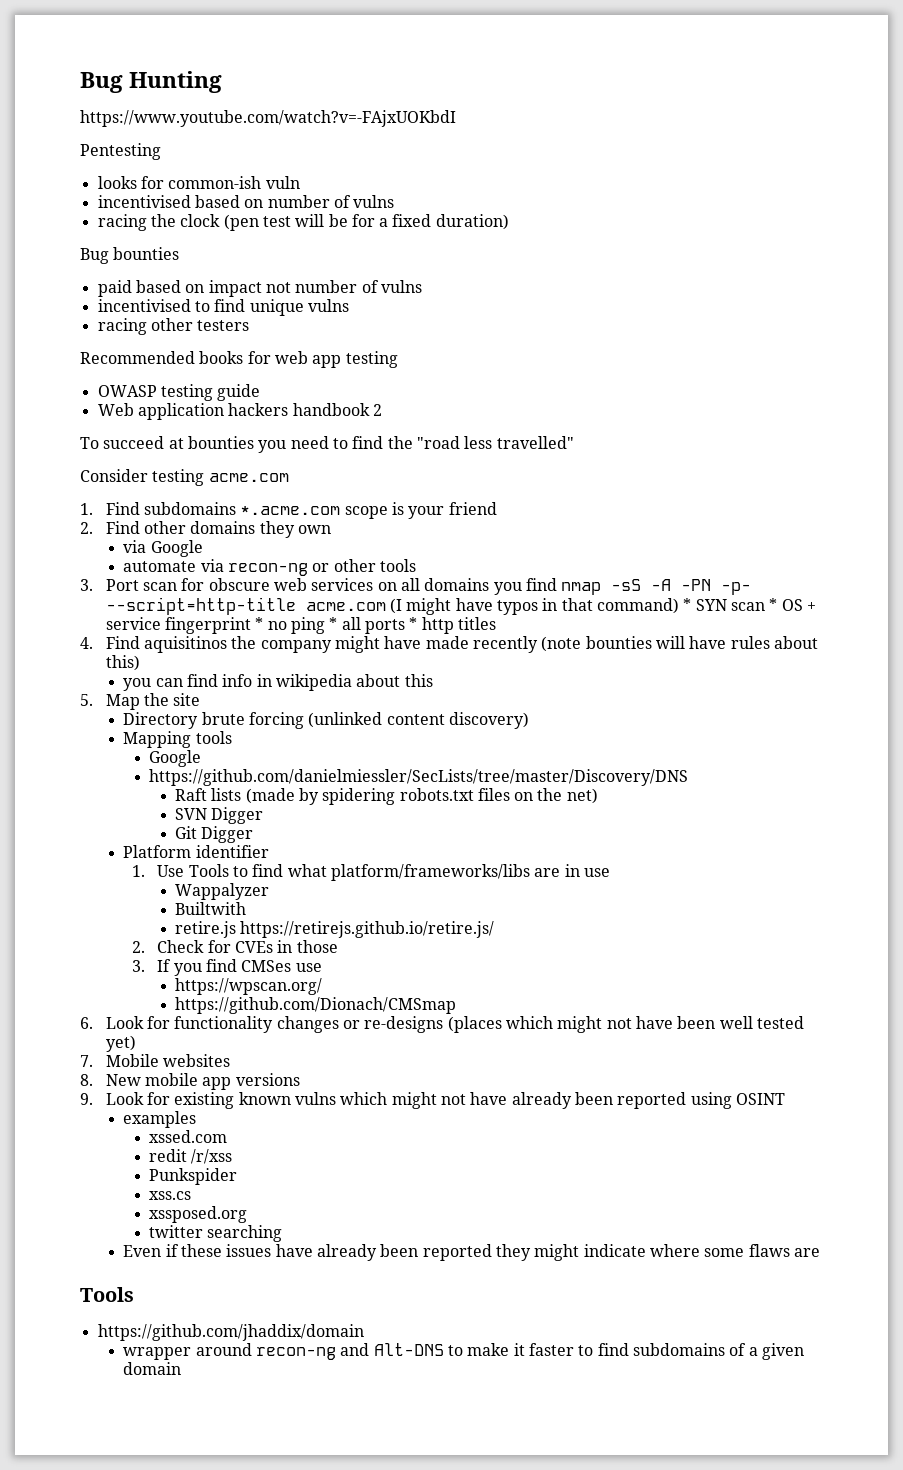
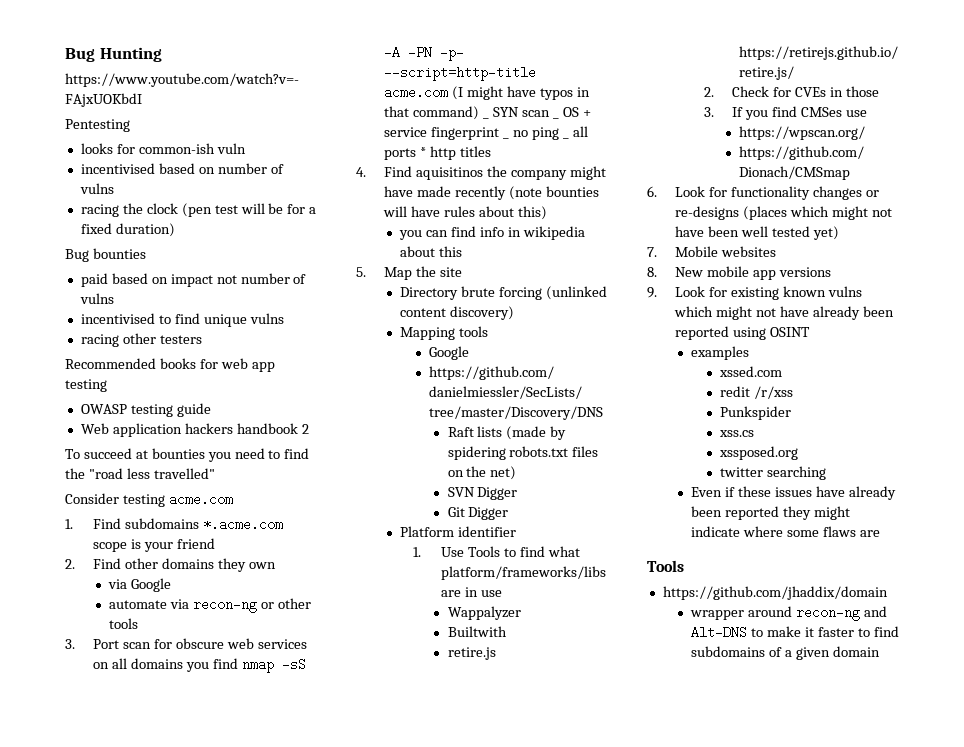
[683,598,692,611] * -> [483,117,490,119] _
[769,598,778,611] * -> [552,117,559,119] _
[255,617,264,630] * -> [503,137,510,139] _
[329,617,338,630] * -> [562,137,569,139] _

